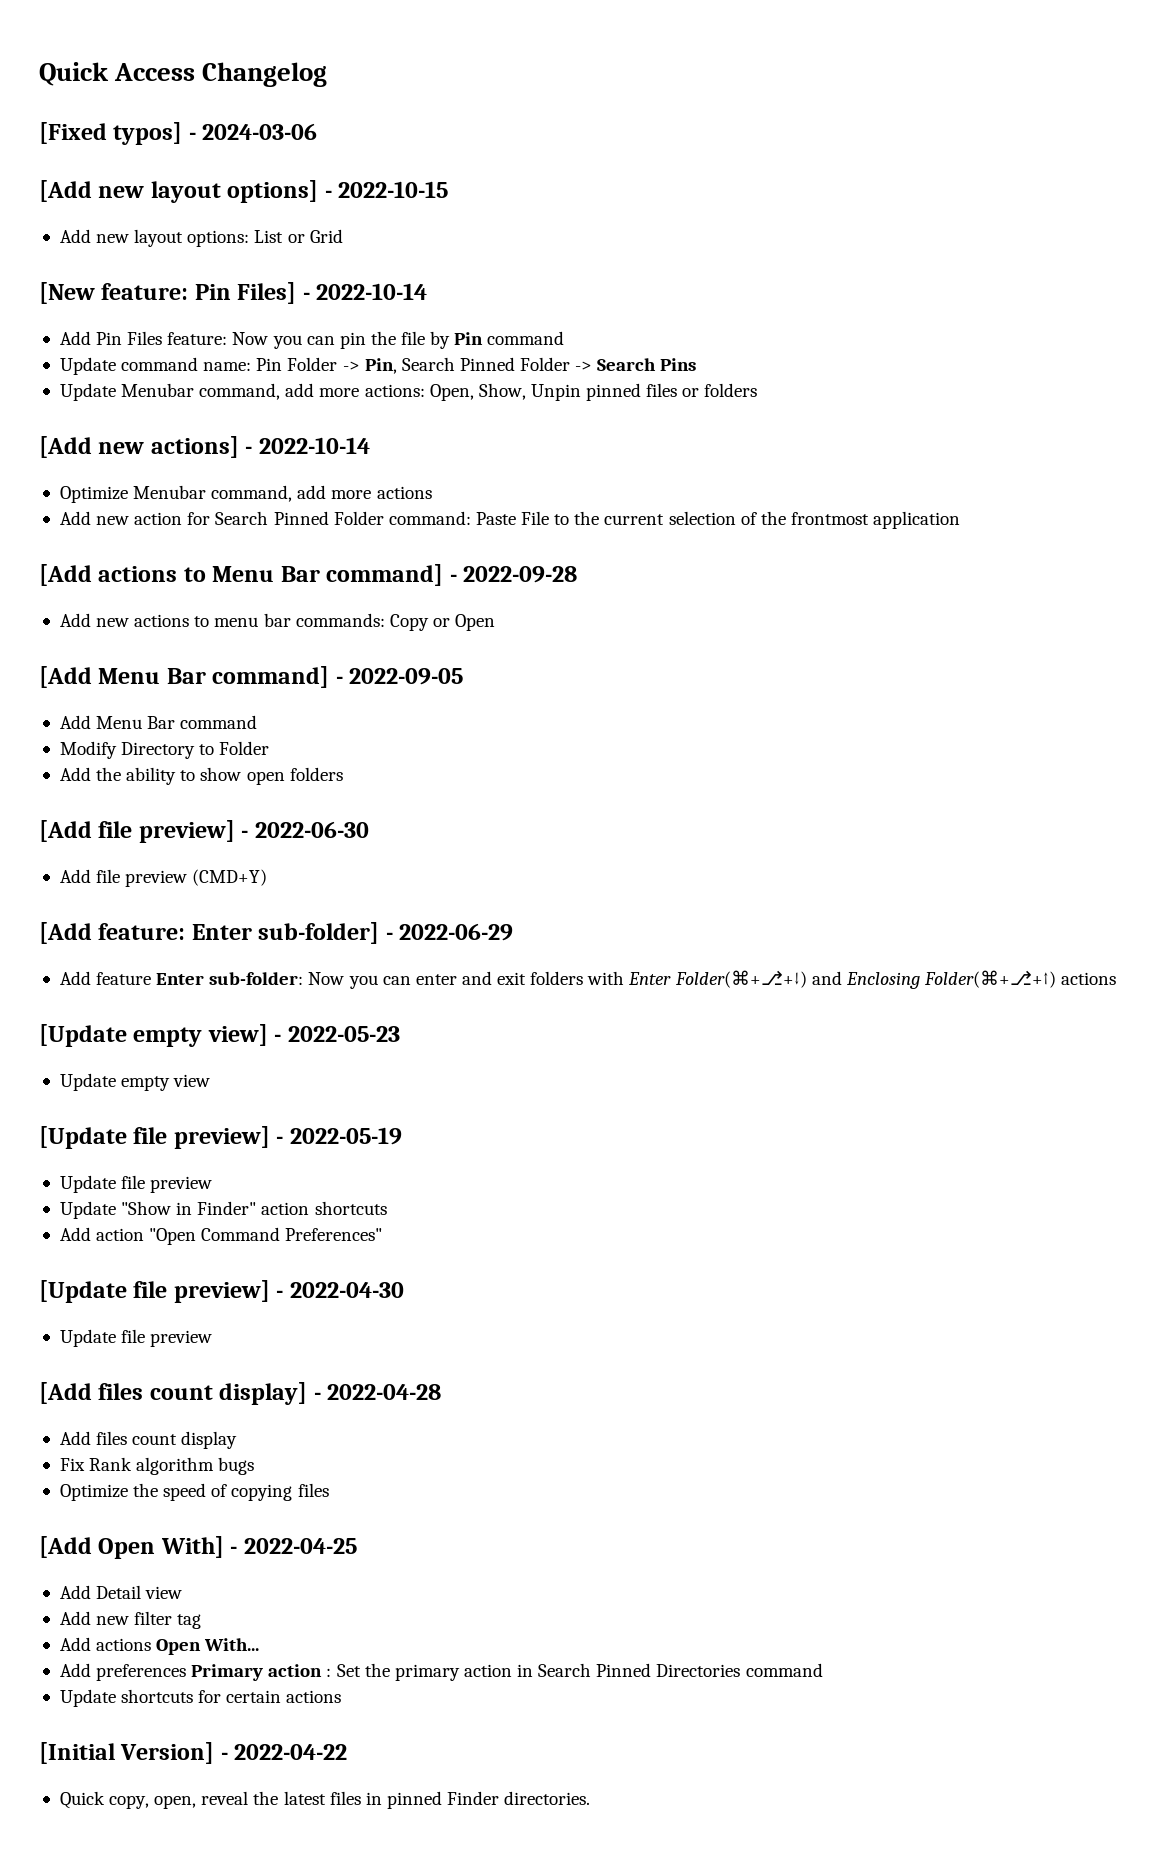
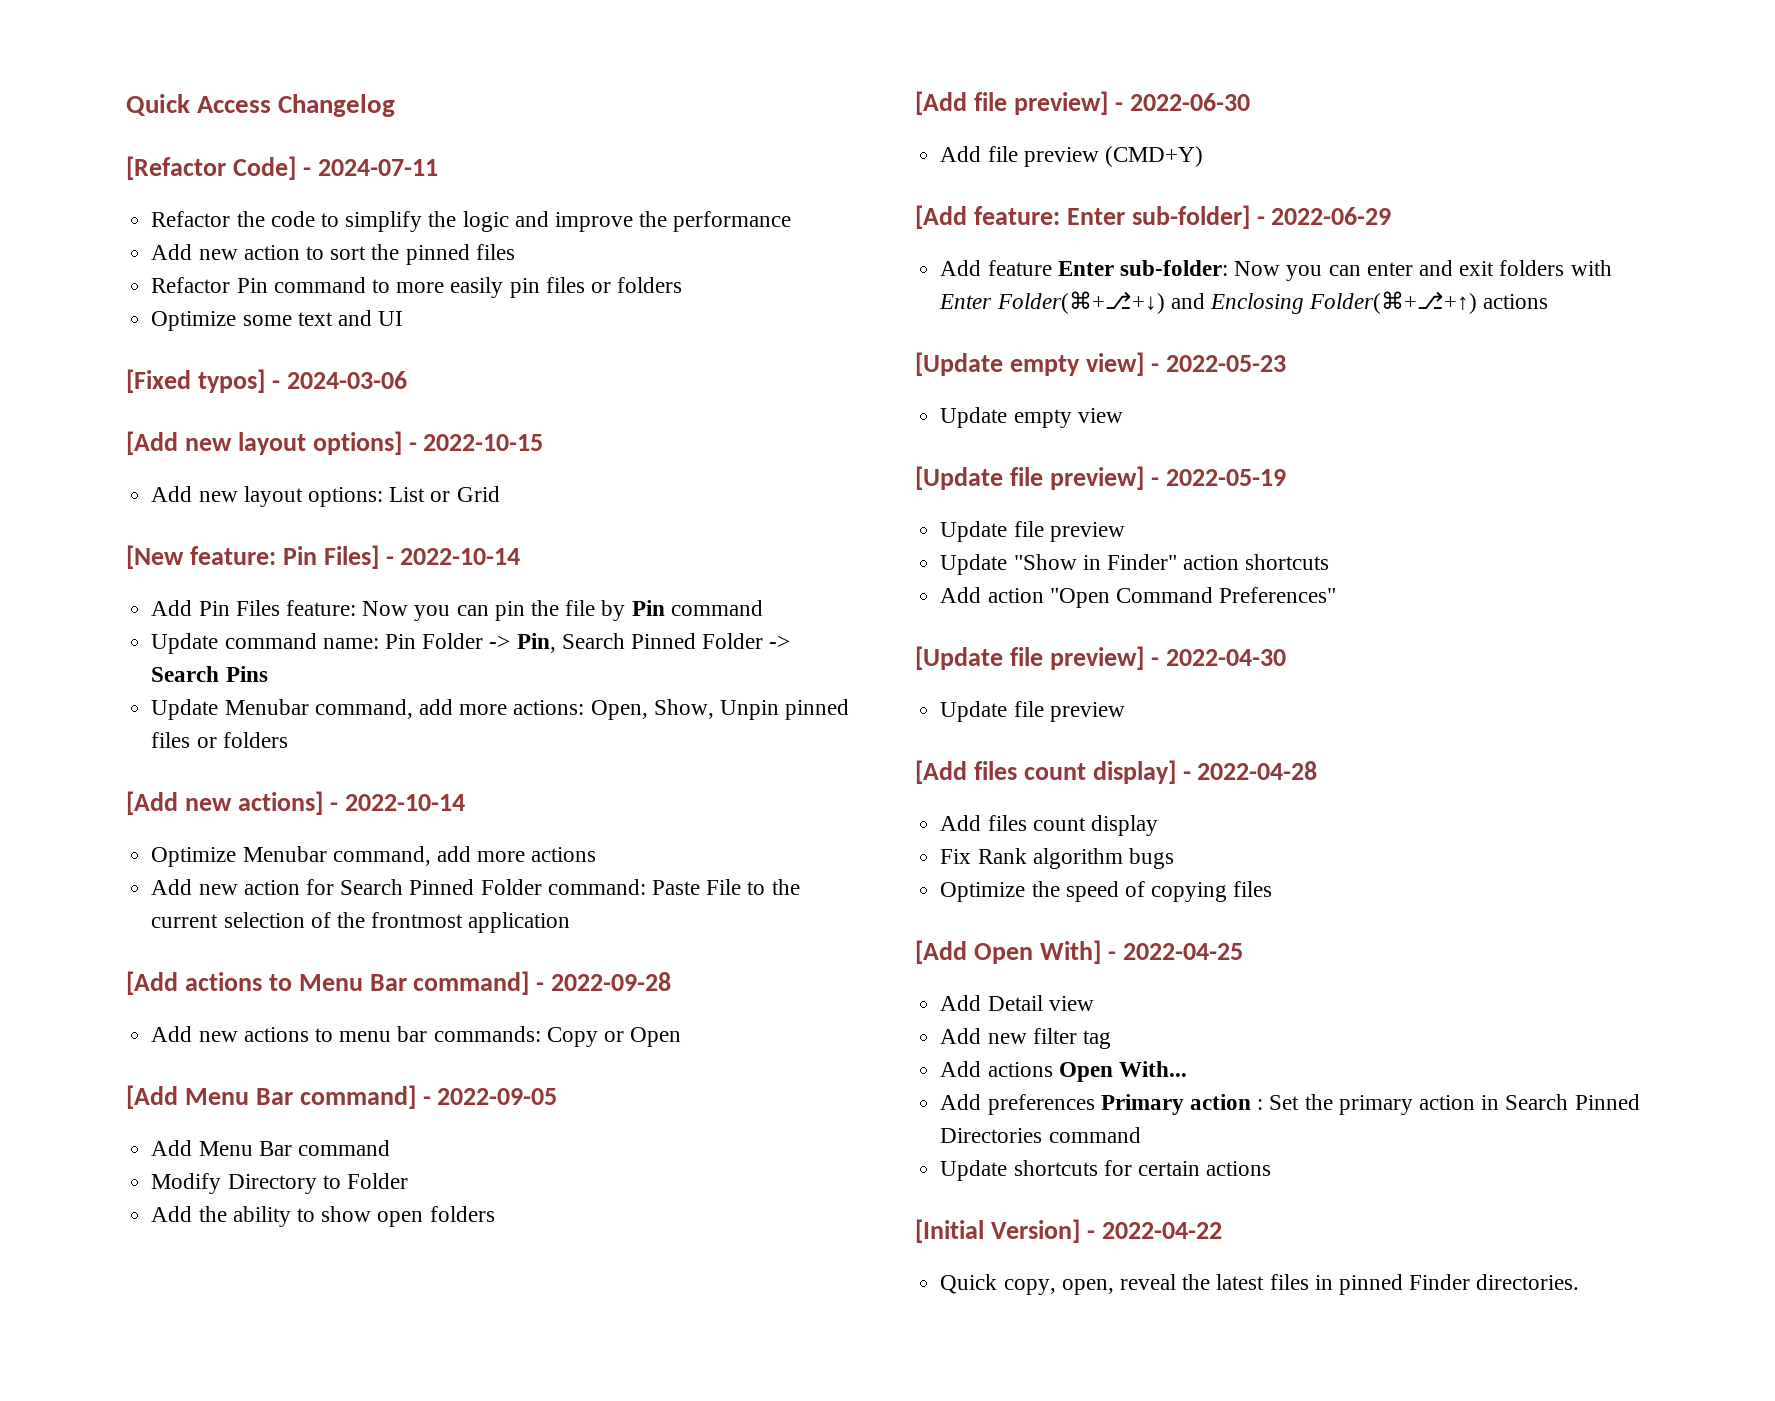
(328, 74) none -> [126,156,438,180] [151,211,792,232] [151,244,515,265] [151,277,683,298] [151,310,404,331] // [Refactor Code] - 2024-07-11 // Refactor the code to simplify the logic and improve the performance // Add new action to sort the pinned files // Refactor Pin command to more easily pin files or folders // Optimize some text and UI

